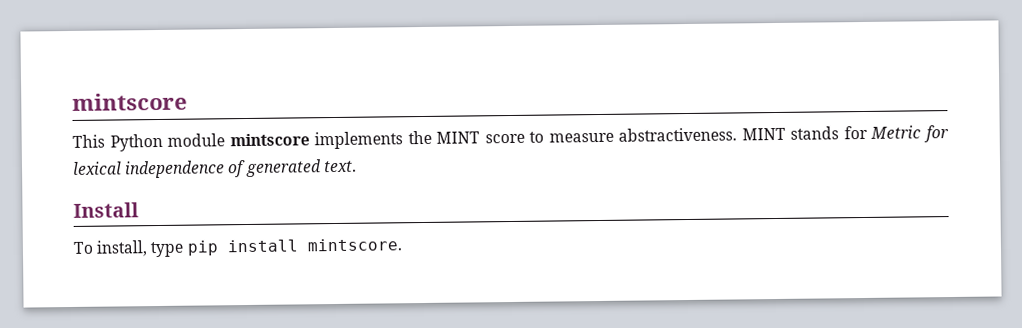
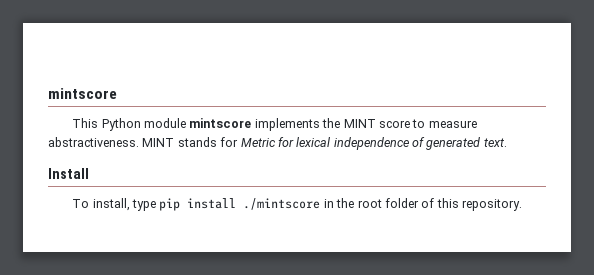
[306,238,402,252] mintscore. -> [243,198,523,211] ./mintscore in the root folder of this repository.

